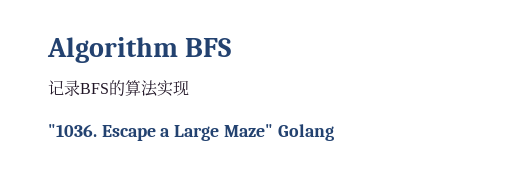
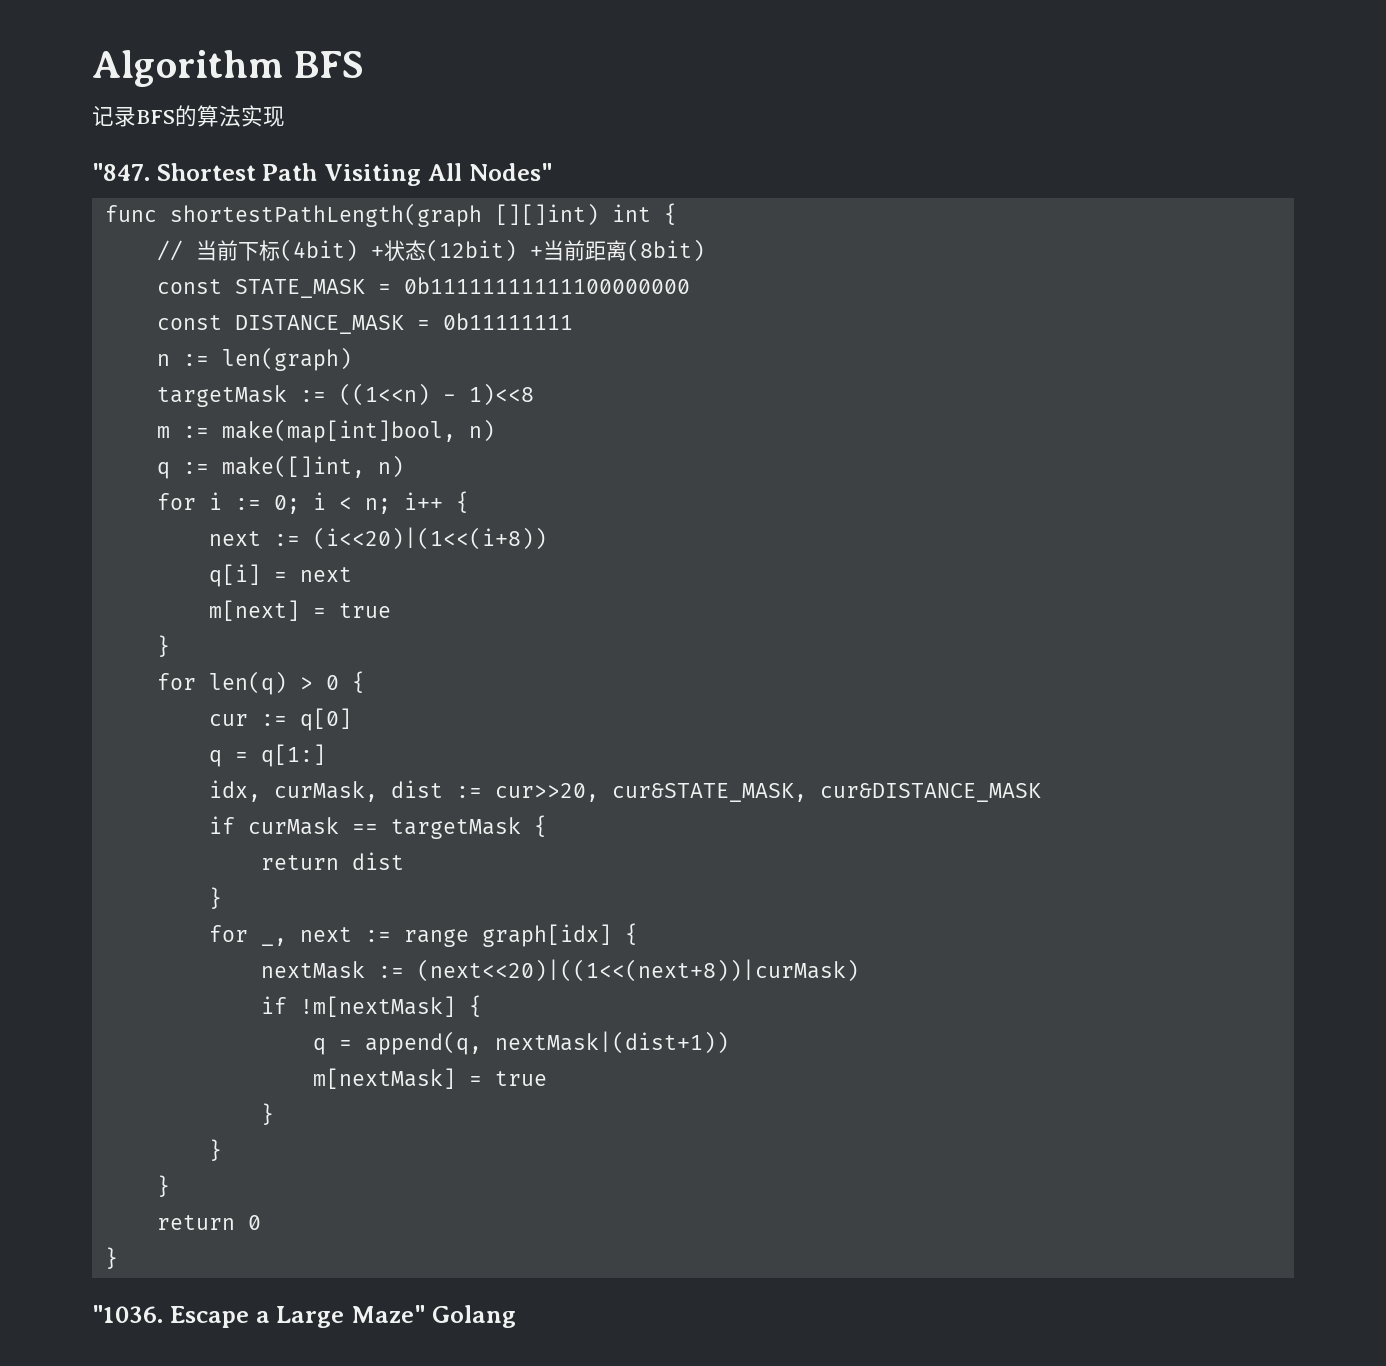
(189, 88) none -> [92,163,552,186] [104,203,677,227] [156,239,705,262] [156,277,690,298] [156,313,573,334] [156,347,352,371] [156,383,534,407] [156,419,495,443] [156,455,404,479] [156,491,469,514] [208,527,547,550] [208,564,352,587] [208,600,391,621] [156,635,170,657] [156,671,365,695] [208,708,352,731] [208,744,326,767] [208,780,1041,802] [208,815,547,839] [260,852,404,870] [208,887,222,909] [208,923,638,947] [260,959,859,982] [260,995,482,1017] [312,1031,729,1055] [312,1068,547,1089] [260,1103,274,1125] [208,1139,222,1161] [156,1175,170,1197] [156,1215,261,1230] [104,1247,118,1269] // "847. Shortest Path Visiting All Nodes" // func shortestPathLength(graph [][]int) int { // // 当前下标(4bit) +状态(12bit) +当前距离(8bit) // const STATE_MASK = 0b11111111111100000000 // const DISTANCE_MASK = 0b11111111 // n := len(graph) // targetMask := ((1<<n) - 1)<<8 // m := make(map[int]bool, n) // q := make([]int, n) // for i := 0; i < n; i++ { // next := (i<<20)|(1<<(i+8)) // q[i] = next // m[next] = true // } // for len(q) > 0 { // cur := q[0] // q = q[1:] // idx, curMask, dist := cur>>20, cur&STATE_MASK, cur&DISTANCE_MASK // if curMask == targetMask { // return dist // } // for _, next := range graph[idx] { // nextMask := (next<<20)|((1<<(next+8))|curMask) // if !m[nextMask] { // q = append(q, nextMask|(dist+1)) // m[nextMask] = true // } // } // } // return 0 // }

